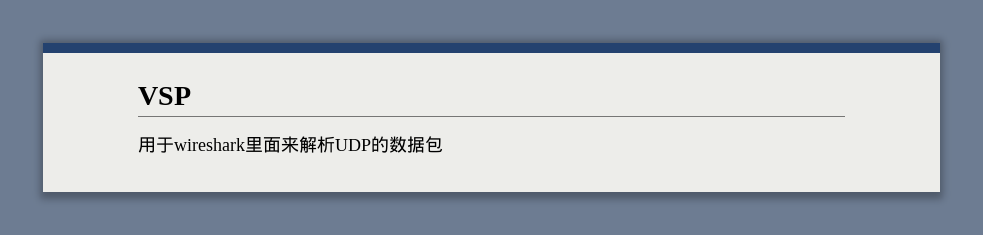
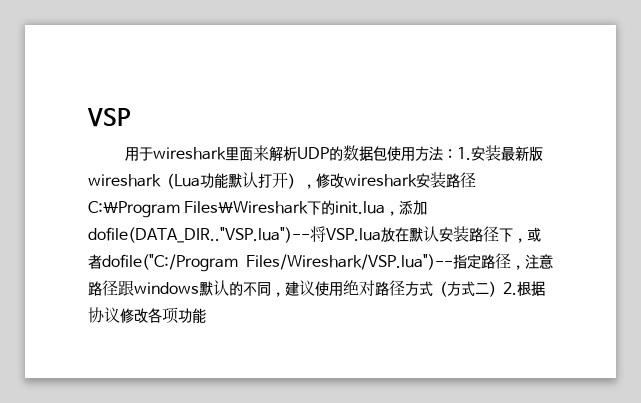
(443, 144) none -> [386,145,543,161] [88,172,476,189] [88,200,428,218] [88,226,541,243] [88,253,553,272] [88,280,545,297] [88,307,206,324] 使用方法：1.安装最新版wireshark（Lua功能默认打开），修改wireshark安装路径C:\Program Files\Wireshark下的init.lua，添加dofile(DATA_DIR.."VSP.lua")--将VSP.lua放在默认安装路径下，或者dofile("C:/Program Files/Wireshark/VSP.lua")--指定路径，注意路径跟windows默认的不同，建议使用绝对路径方式（方式二）2.根据协议修改各项功能

